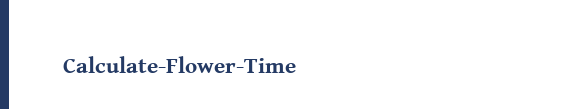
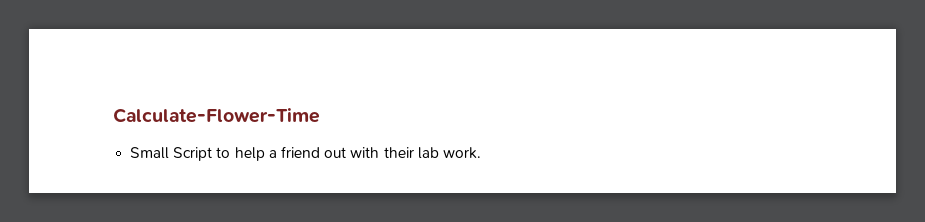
(296, 64) none -> [130,146,481,161] // Small Script to help a friend out with their lab work.

